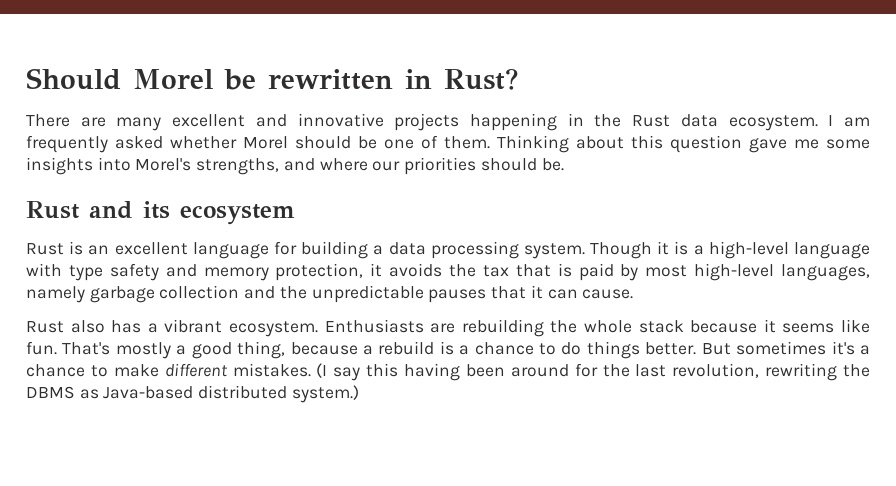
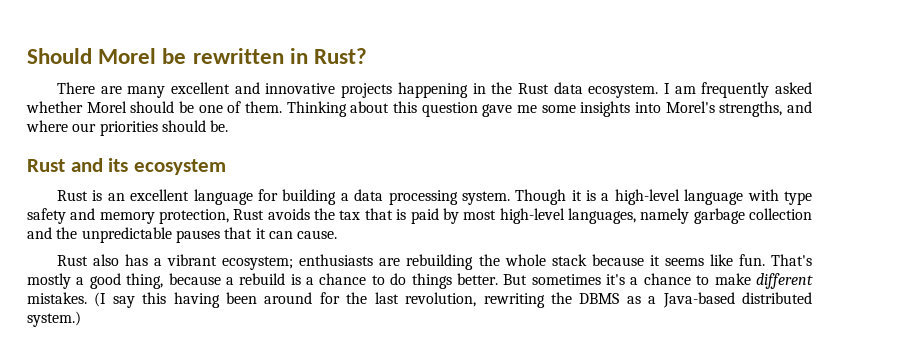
[370,263,383,277] it -> [233,209,265,220] Rust
[228,319,424,337] ecosystem. Enthusiasts -> [222,254,374,270] ecosystem; enthusiasts
(99, 394) none -> [648,296,657,304] a

